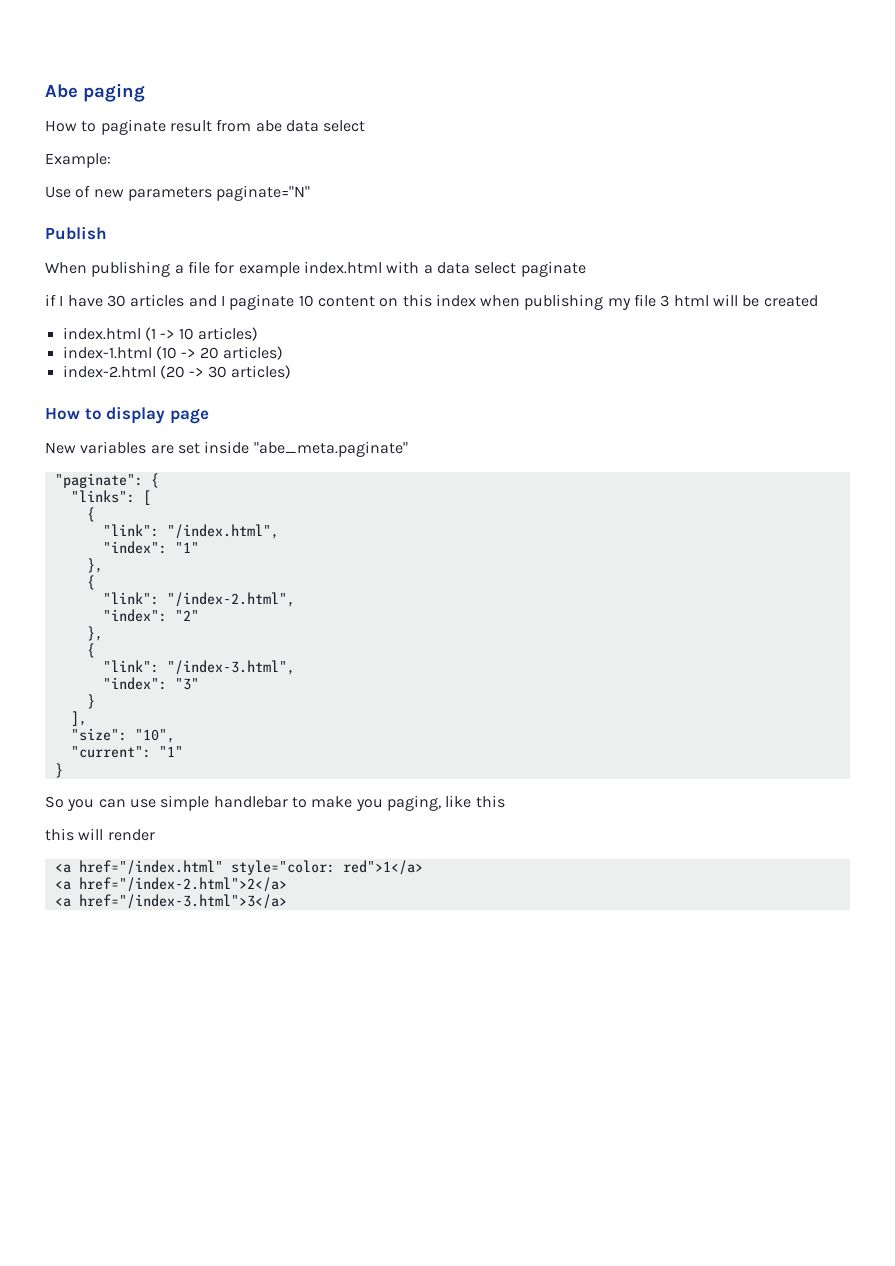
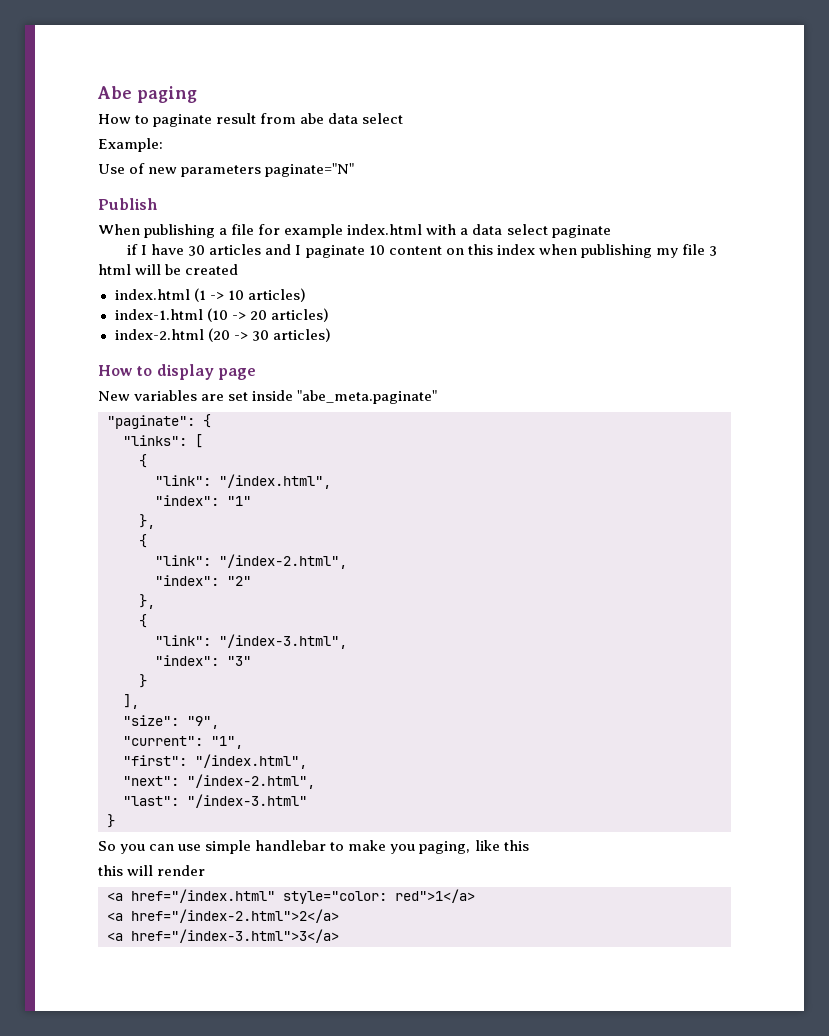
[134,729,175,743] "10", -> [187,716,219,729] "9",
[158,746,183,757] "1" -> [211,736,243,749] [123,754,307,769] [123,774,315,789] [123,794,307,808] "1", // "first": "/index.html", // "next": "/index-2.html", // "last": "/index-3.html"

